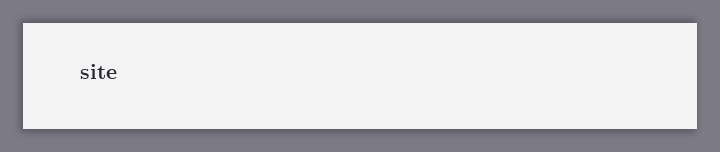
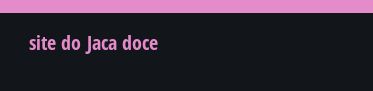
(117, 71) none -> [61,35,158,54] do Jaca doce

